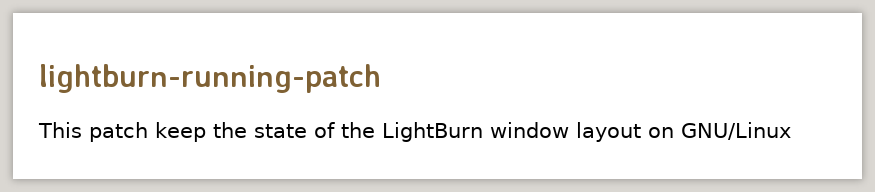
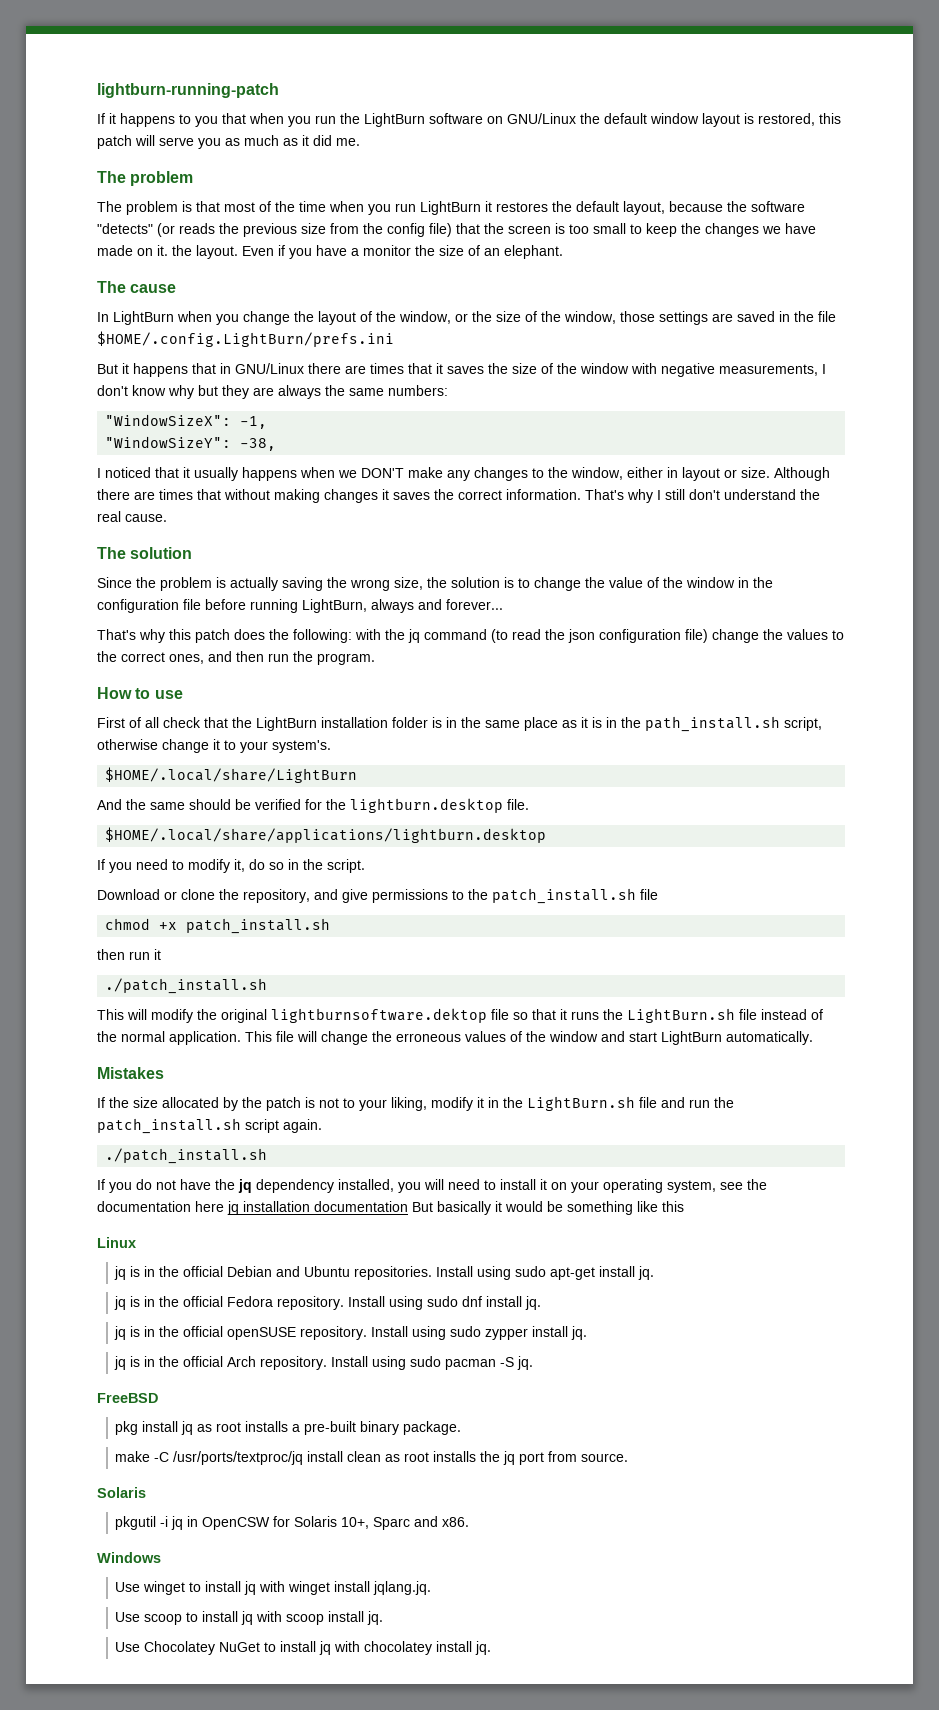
[38,122,791,142] This patch keep the state of the LightBurn window layout on GNU/Linux -> [97,113,841,127] [97,135,360,149] [97,171,194,186] [97,201,805,215] [97,223,816,237] [97,245,563,259] [97,281,177,293] [97,311,836,325] [97,331,394,347] [97,363,826,377] [97,385,448,399] [105,414,268,429] [105,436,277,451] [97,467,830,481] [97,489,820,503] [97,511,167,522] [97,547,193,559] [97,577,773,591] [97,599,503,613] [97,629,844,643] [97,651,375,665] [97,687,183,699] [97,716,822,732] [97,739,331,753] [105,767,358,783] [97,798,529,813] [105,827,547,843] [97,859,365,873] [97,888,658,904] [105,918,331,934] [97,949,161,960] [105,978,268,994] [97,1008,823,1023] [97,1031,813,1045] [97,1067,164,1079] [97,1096,734,1111] [97,1118,322,1134] [105,1148,268,1164] [97,1179,767,1193] [97,1201,684,1215] [97,1237,136,1248] [114,1266,655,1280] [114,1296,542,1310] [114,1326,588,1340] [114,1356,534,1370] [97,1393,158,1403] [115,1421,462,1435] [115,1451,629,1465] [97,1487,146,1498] [115,1516,470,1530] [97,1552,161,1563] [115,1581,432,1595] [115,1611,384,1625] [115,1641,492,1655] If it happens to you that when you run the LightBurn software on GNU/Linux the default window layout is restored, this patch will serve you as much as it did me. // The problem // The problem is that most of the time when you run LightBurn it restores the default layout, because the software "detects" (or reads the previous size from the config file) that the screen is too small to keep the changes we have made on it. the layout. Even if you have a monitor the size of an elephant. // The cause // In LightBurn when you change the layout of the window, or the size of the window, those settings are saved in the file $HOME/.config.LightBurn/prefs.ini // But it happens that in GNU/Linux there are times that it saves the size of the window with negative measurements, I don't know why but they are always the same numbers: // "WindowSizeX": -1, // "WindowSizeY": -38, // I noticed that it usually happens when we DON'T make any changes to the window, either in layout or size. Although there are times that without making changes it saves the correct information. That's why I still don't understand the real cause. // The solution // Since the problem is actually saving the wrong size, the solution is to change the value of the window in the configuration file before running LightBurn, always and forever... // That's why this patch does the following: with the jq command (to read the json configuration file) change the values to the correct ones, and then run the program. // How to use // First of all check that the LightBurn installation folder is in the same place as it is in the path_install.sh script, otherwise change it to your system's. // $HOME/.local/share/LightBurn // And the same should be verified for the lightburn.desktop file. // $HOME/.local/share/applications/lightburn.desktop // If you need to modify it, do so in the script. // Download or clone the repository, and give permissions to the patch_install.sh file // chmod +x patch_install.sh // then run it // ./patch_install.sh // This will modify the original lightburnsoftware.dektop file so that it runs the LightBurn.sh file instead of the normal application. This file will change the erroneous values of the window and start LightBurn automatically. // Mistakes // If the size allocated by the patch is not to your liking, modify it in the LightBurn.sh file and run the patch_install.sh script again. // ./patch_install.sh // If you do not have the jq dependency installed, you will need to install it on your operating system, see the documentation here jq installation documentation But basically it would be something like this // Linux // jq is in the official Debian and Ubuntu repositories. Install using sudo apt-get install jq. // jq is in the official Fedora repository. Install using sudo dnf install jq. // jq is in the official openSUSE repository. Install using sudo zypper install jq. // jq is in the official Arch repository. Install using sudo pacman -S jq. // FreeBSD // pkg install jq as root installs a pre-built binary package. // make -C /usr/ports/textproc/jq install clean as root installs the jq port from source. // Solaris // pkgutil -i jq in OpenCSW for Solaris 10+, Sparc and x86. // Windows // Use winget to install jq with winget install jqlang.jq. // Use scoop to install jq with scoop install jq. // Use Chocolatey NuGet to install jq with chocolatey install jq.

